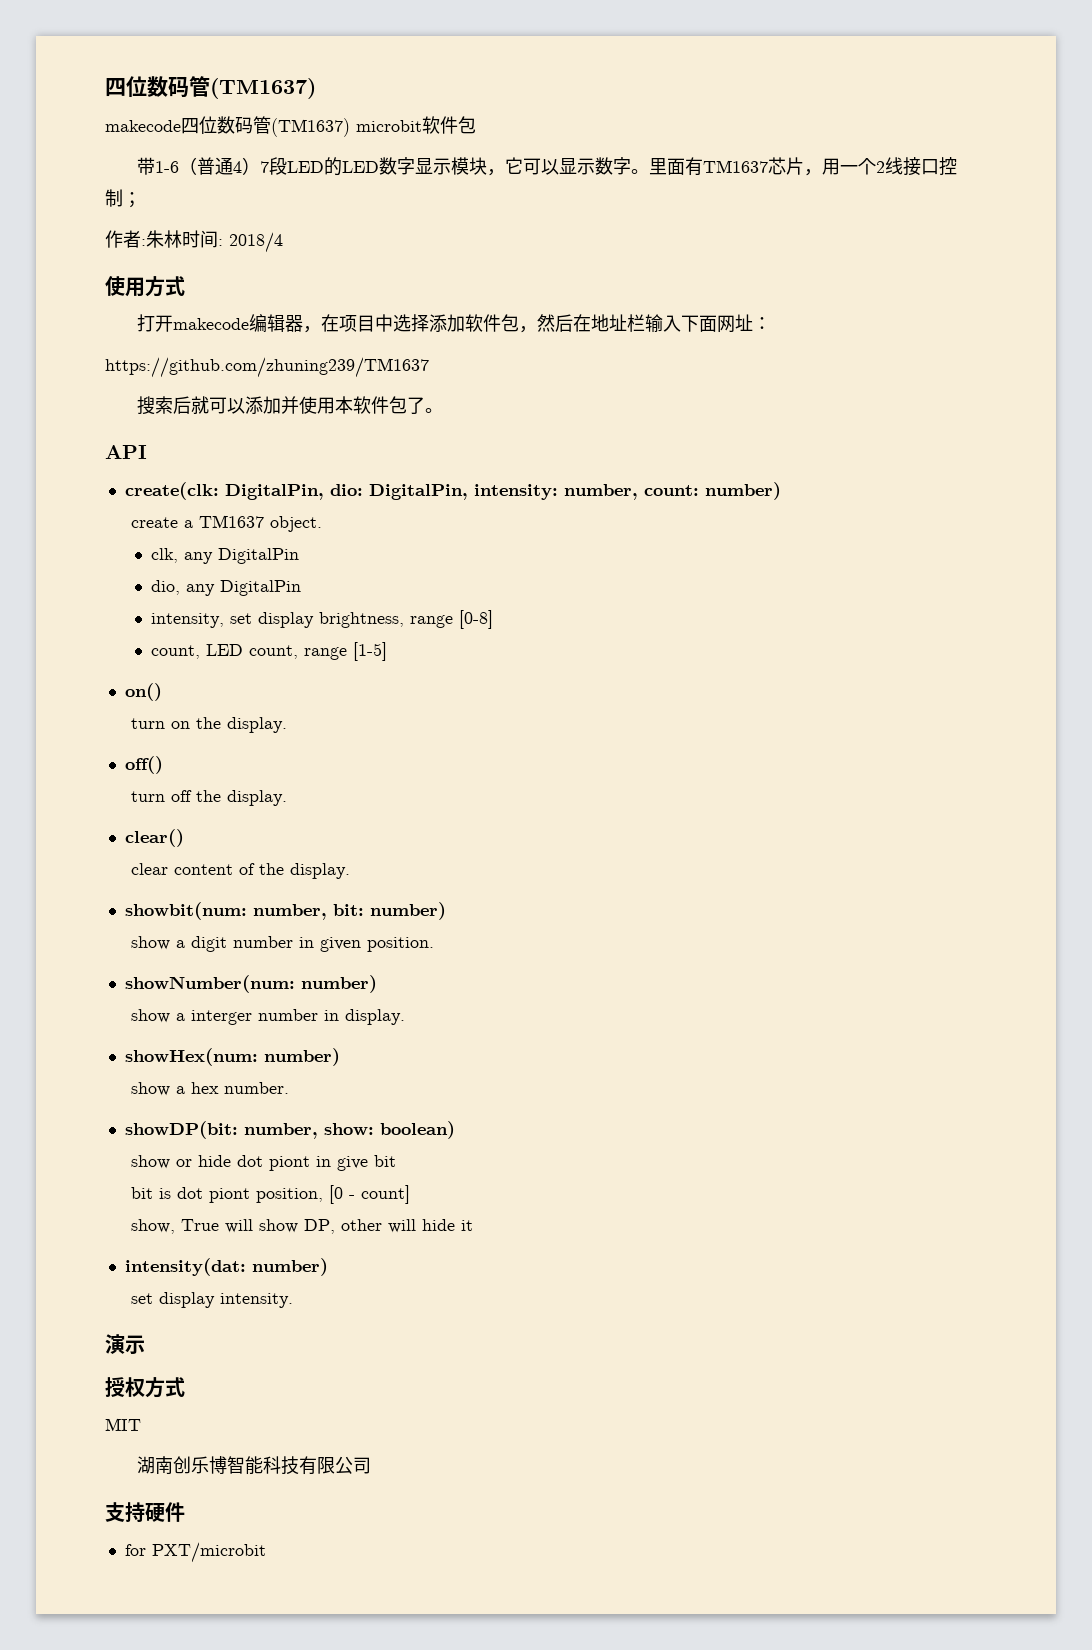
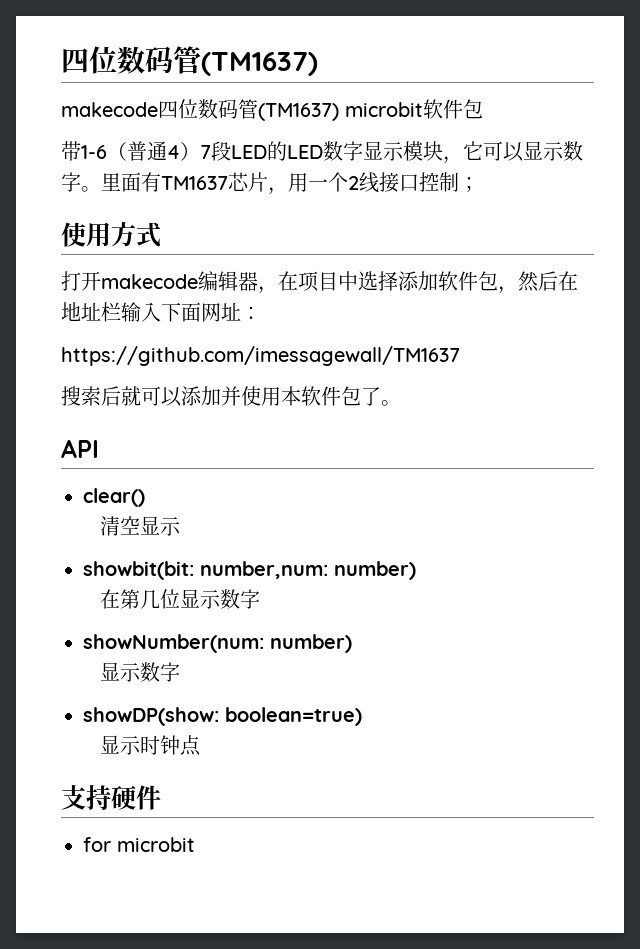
[105,230,283,253] // 作者:朱林时间: 2018/4 -> (479, 184) none
[105,357,429,378] https://github.com/zhuning239/TM1637 -> [61,346,460,366] https://github.com/imessagewall/TM1637
[124,482,781,500] [131,515,323,532] [151,548,300,564] [151,580,302,596] [151,610,494,629] [151,642,388,661] [124,683,162,701] [131,717,288,733] [124,756,163,774] [131,790,288,806] [124,829,184,847] [131,863,351,879] [124,902,446,920] [131,936,435,952] [124,975,377,993] [131,1009,406,1025] [124,1048,340,1066] [131,1082,290,1096] [124,1121,455,1139] [131,1155,397,1171] [131,1185,411,1204] [131,1219,474,1234] [124,1258,328,1276] [131,1292,294,1308] [105,1334,145,1354] [105,1377,185,1398] [105,1418,141,1431] [137,1456,372,1475] create(clk: DigitalPin, dio: DigitalPin, intensity: number, count: number) // create a TM1637 object. // clk, any DigitalPin // dio, any DigitalPin // intensity, set display brightness, range [0-8] // count, LED count, range [1-5] // on() // turn on the display. // off() // turn off the display. // clear() // clear content of the display. // showbit(num: number, bit: number) // show a digit number in given position. // showNumber(num: number) // show a interger number in display. // showHex(num: number) // show a hex number. // showDP(bit: number, show: boolean) // show or hide dot piont in give bit // bit is dot piont position, [0 - count] // show, True will show DP, other will hide it // intensity(dat: number) // set display intensity. // 演示 // 授权方式 // MIT // 湖南创乐博智能科技有限公司 -> [83,488,145,507] [100,516,182,536] [83,561,416,580] [100,589,261,609] [83,634,352,653] [100,662,181,682] [83,707,362,726] [100,735,202,756] clear() // 清空显示 // showbit(bit: number,num: number) // 在第几位显示数字 // showNumber(num: number) // 显示数字 // showDP(show: boolean=true) // 显示时钟点
[151,1542,266,1563] PXT/microbit -> [117,837,195,852] microbit

